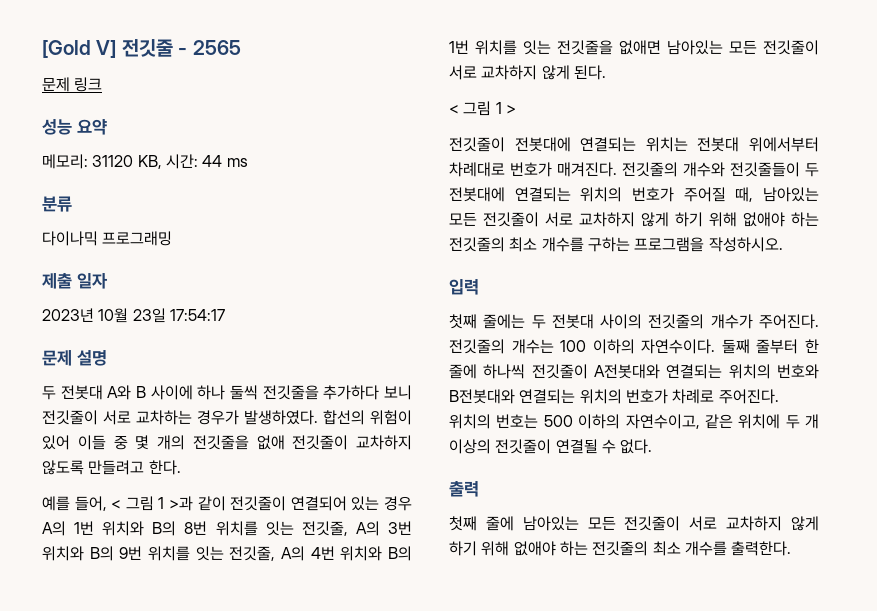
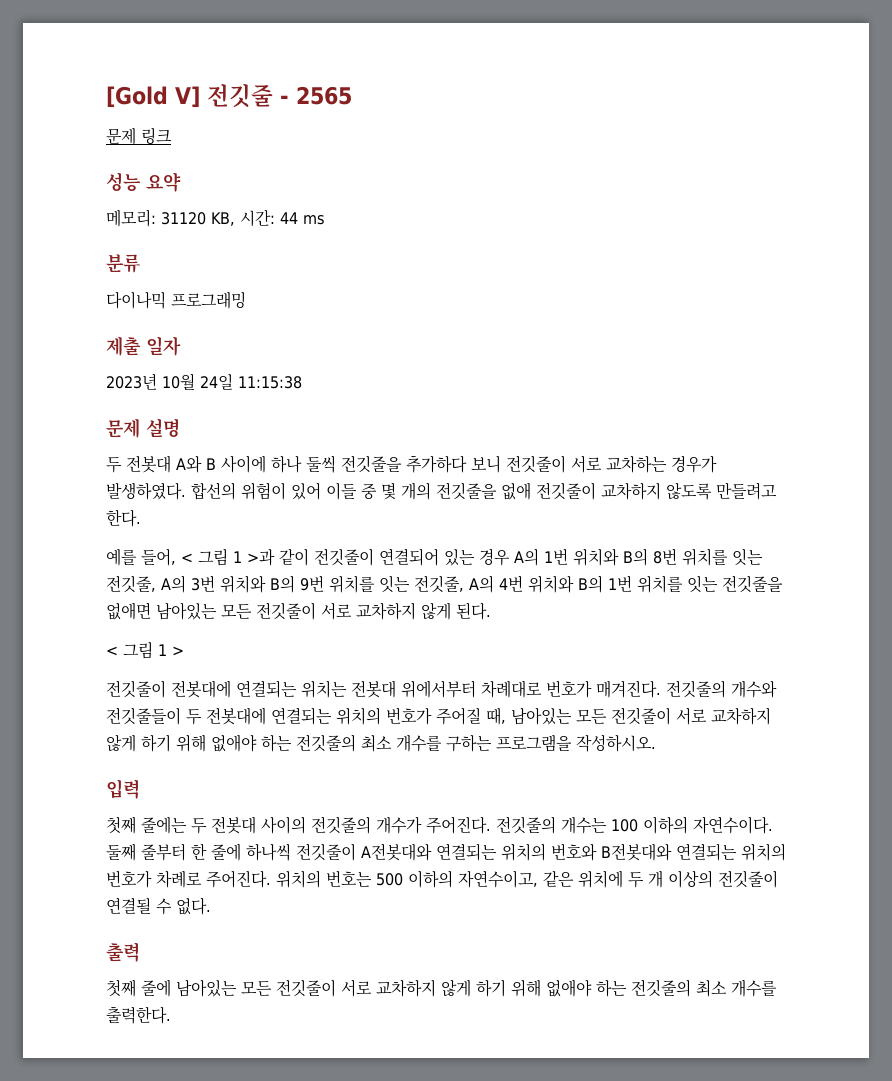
[132,308,225,323] 23일 17:54:17 -> [200,374,302,390] 24일 11:15:38

